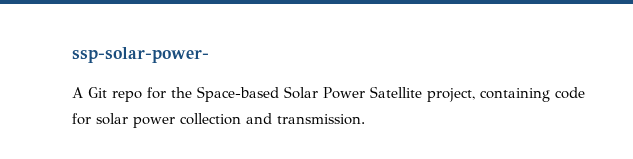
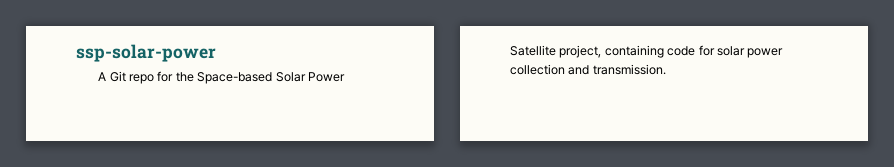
[72,47,209,63] ssp-solar-power- -> [76,44,216,62] ssp-solar-power

